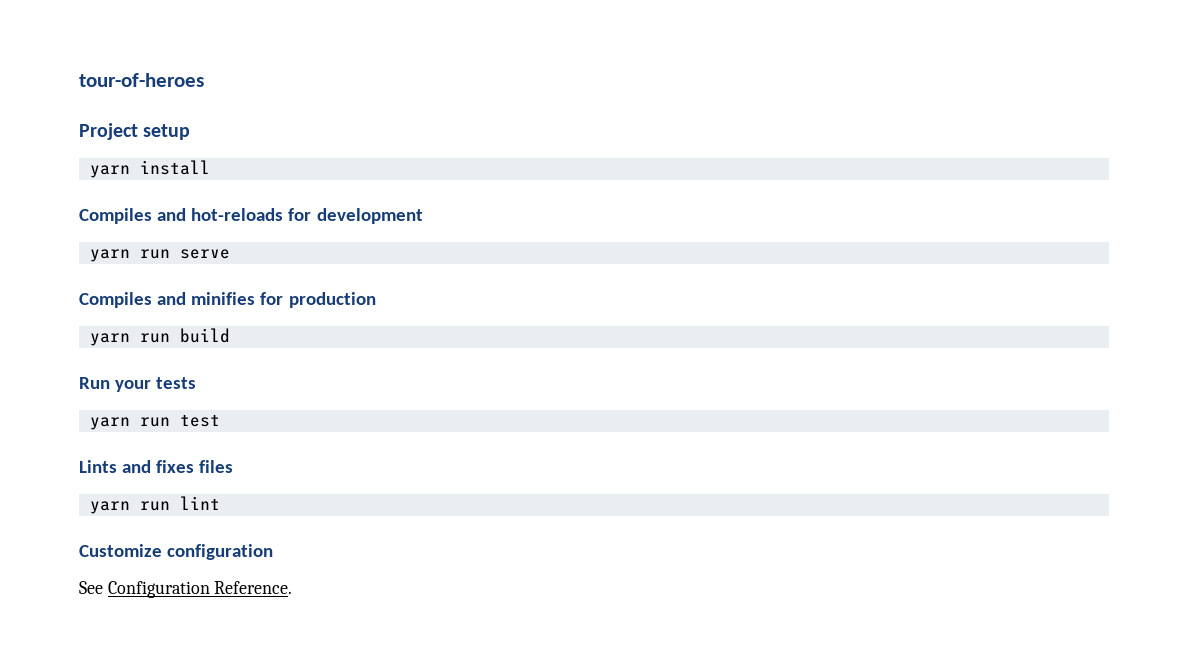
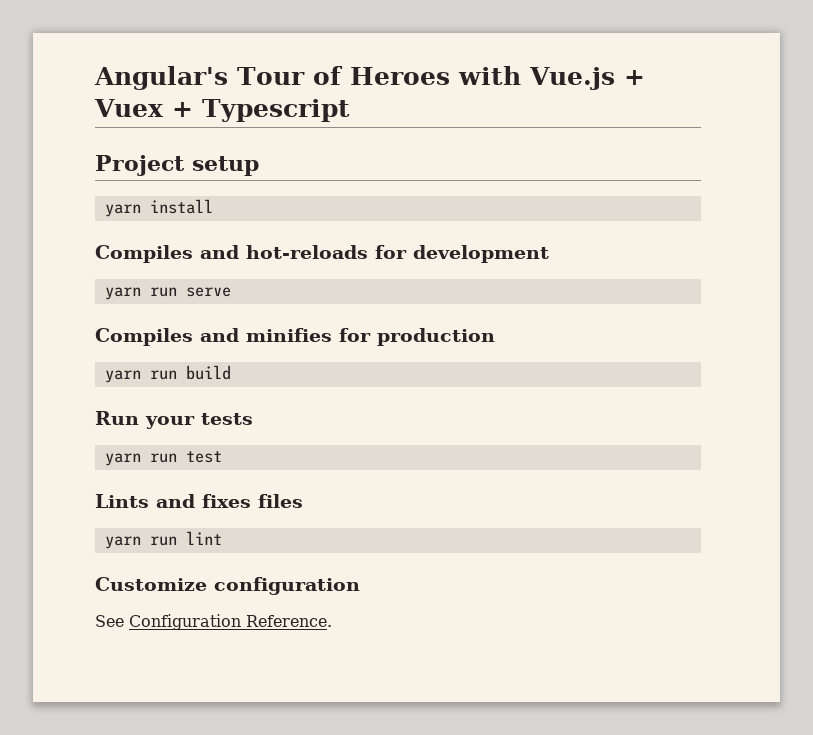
[79,73,204,87] tour-of-heroes -> [94,66,645,90] [94,99,350,122] Angular's Tour of Heroes with Vue.js + Vuex + Typescript

